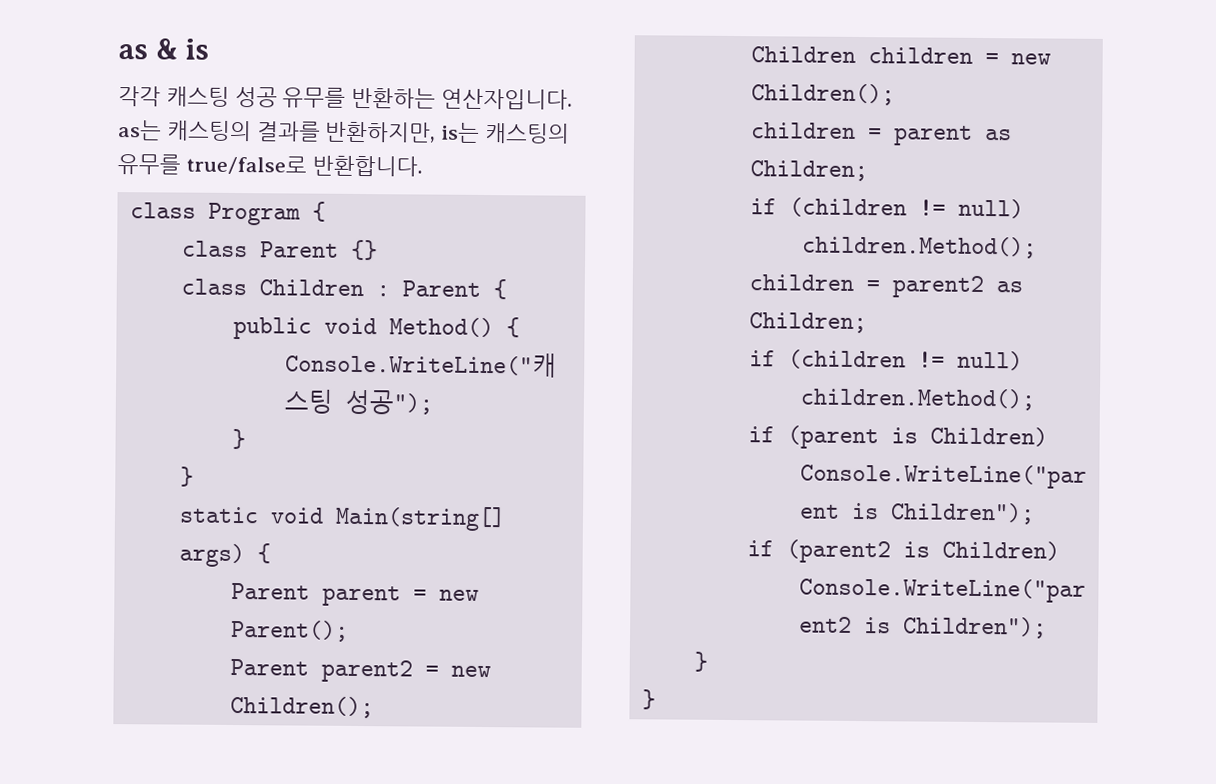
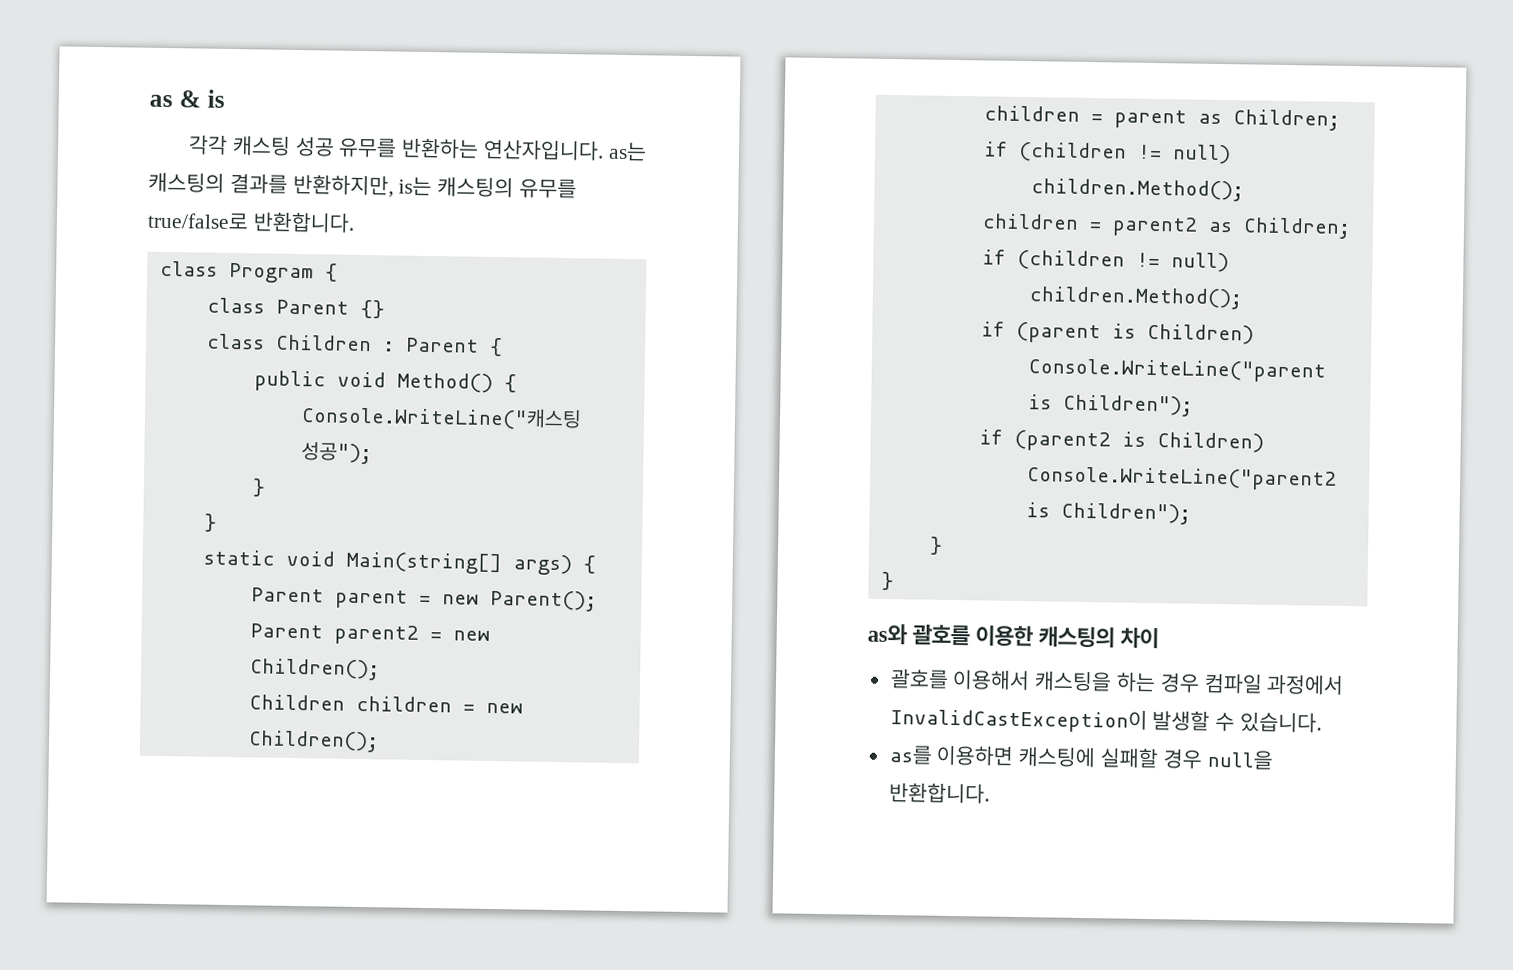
(656, 699) none -> [867,623,1160,650] [889,669,1345,695] [889,707,1323,733] [888,745,1274,770] [888,782,990,804] // as와 괄호를 이용한 캐스팅의 차이 // 괄호를 이용해서 캐스팅을 하는 경우 컴파일 과정에서 InvalidCastException이 발생할 수 있습니다. // as를 이용하면 캐스팅에 실패할 경우 null을 반환합니다.

